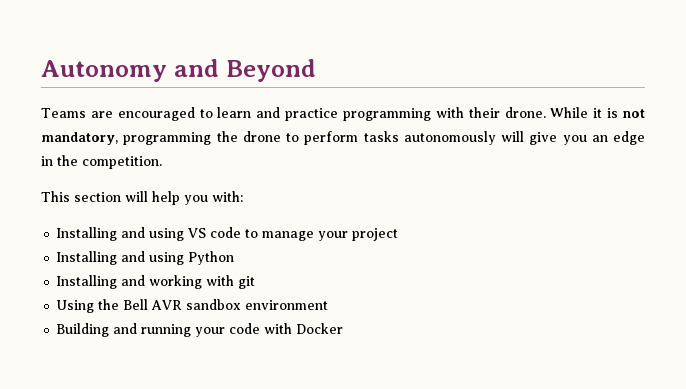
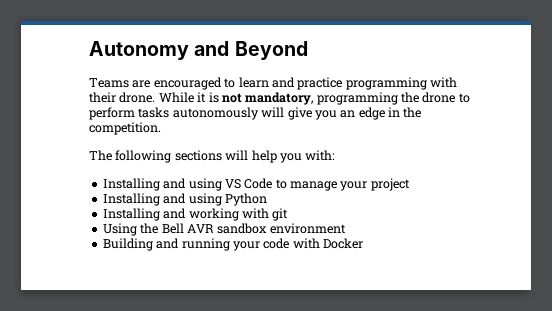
[41,191,121,202] This section -> [89,150,222,163] The following sections
[210,227,242,238] code -> [244,178,273,189] Code

